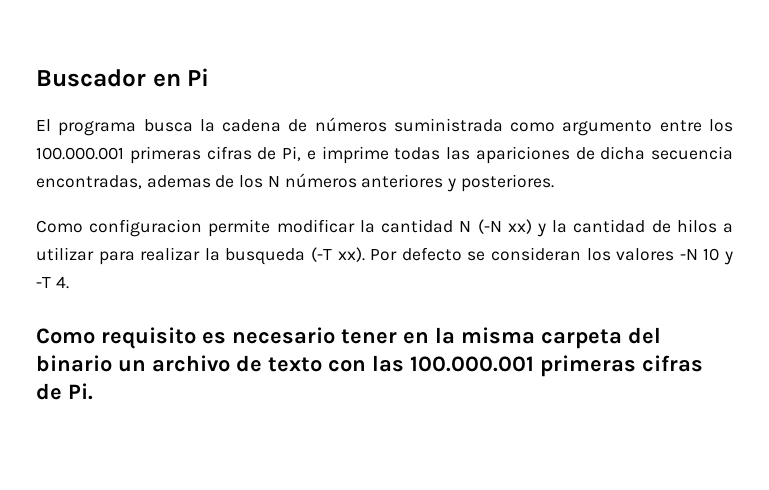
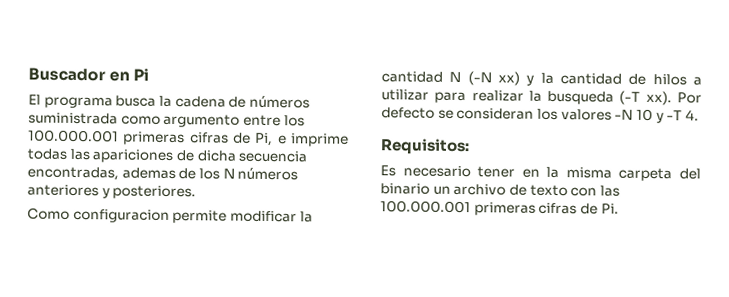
[36,327,226,349] Como requisito es -> [380,138,470,155] [380,165,396,177] Requisitos: // Es

